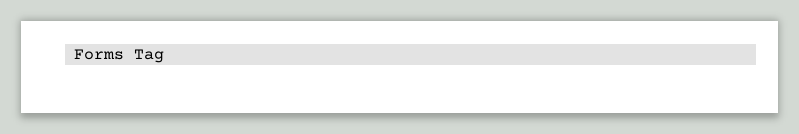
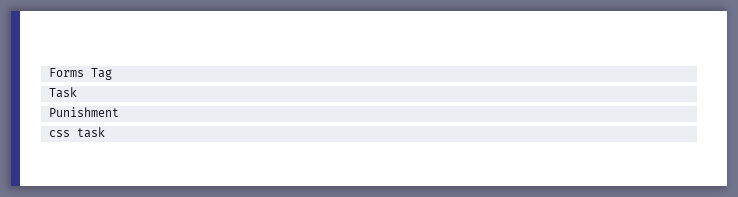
(164, 56) none -> [48,87,77,98] [48,107,119,117] [48,127,105,138] // Task // Punishment // css task

